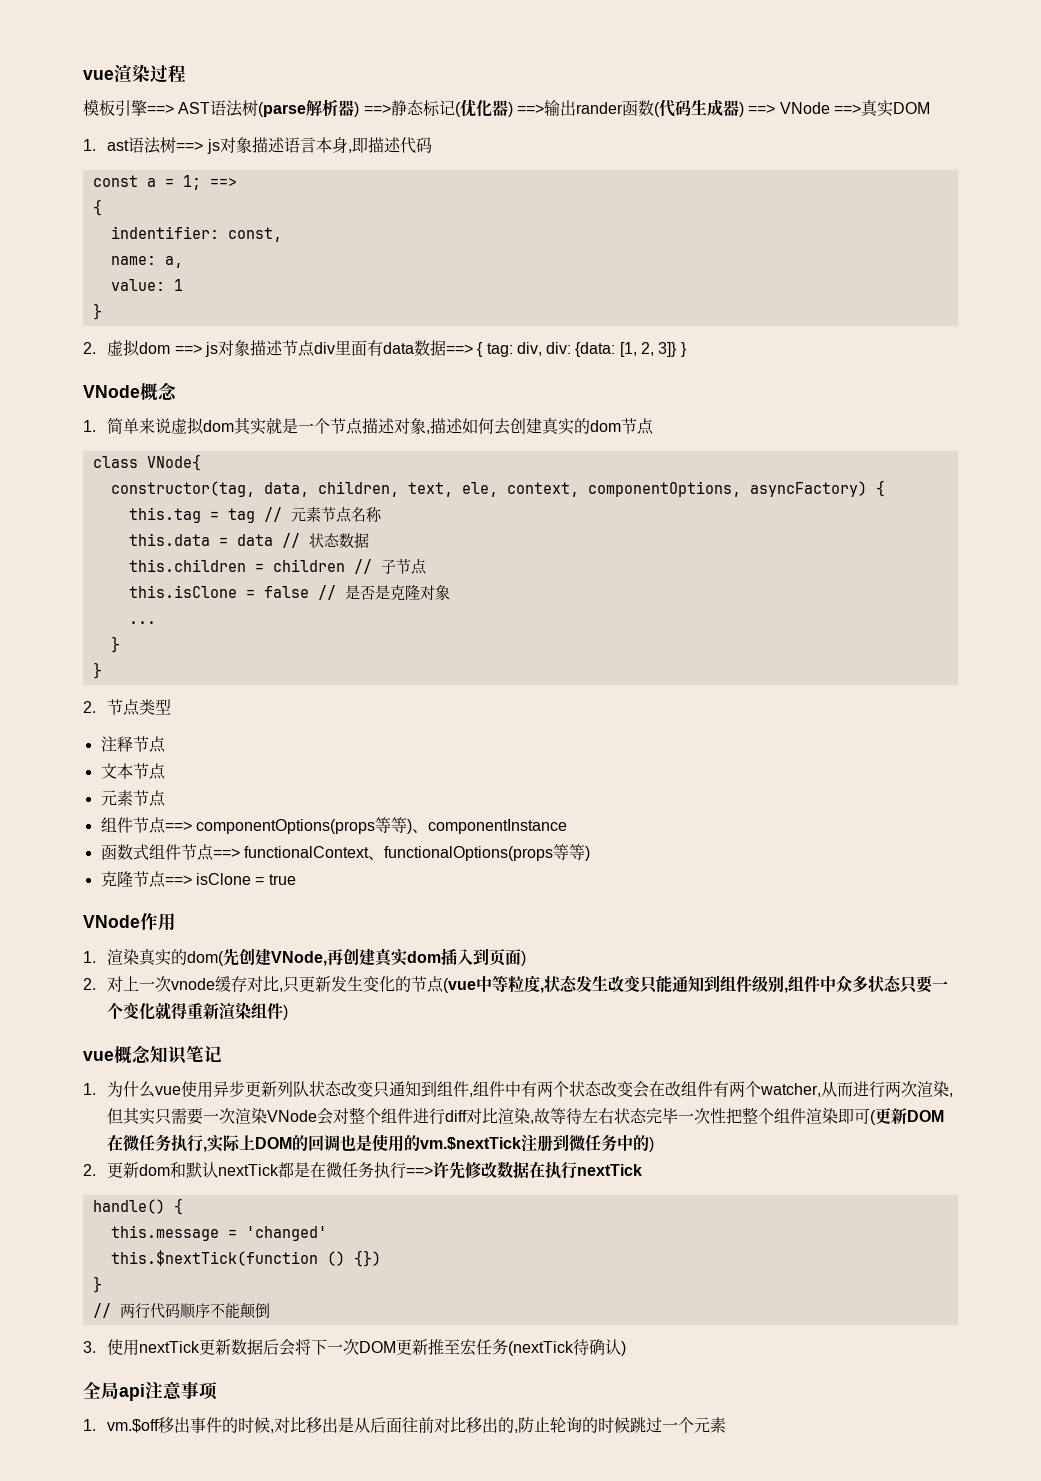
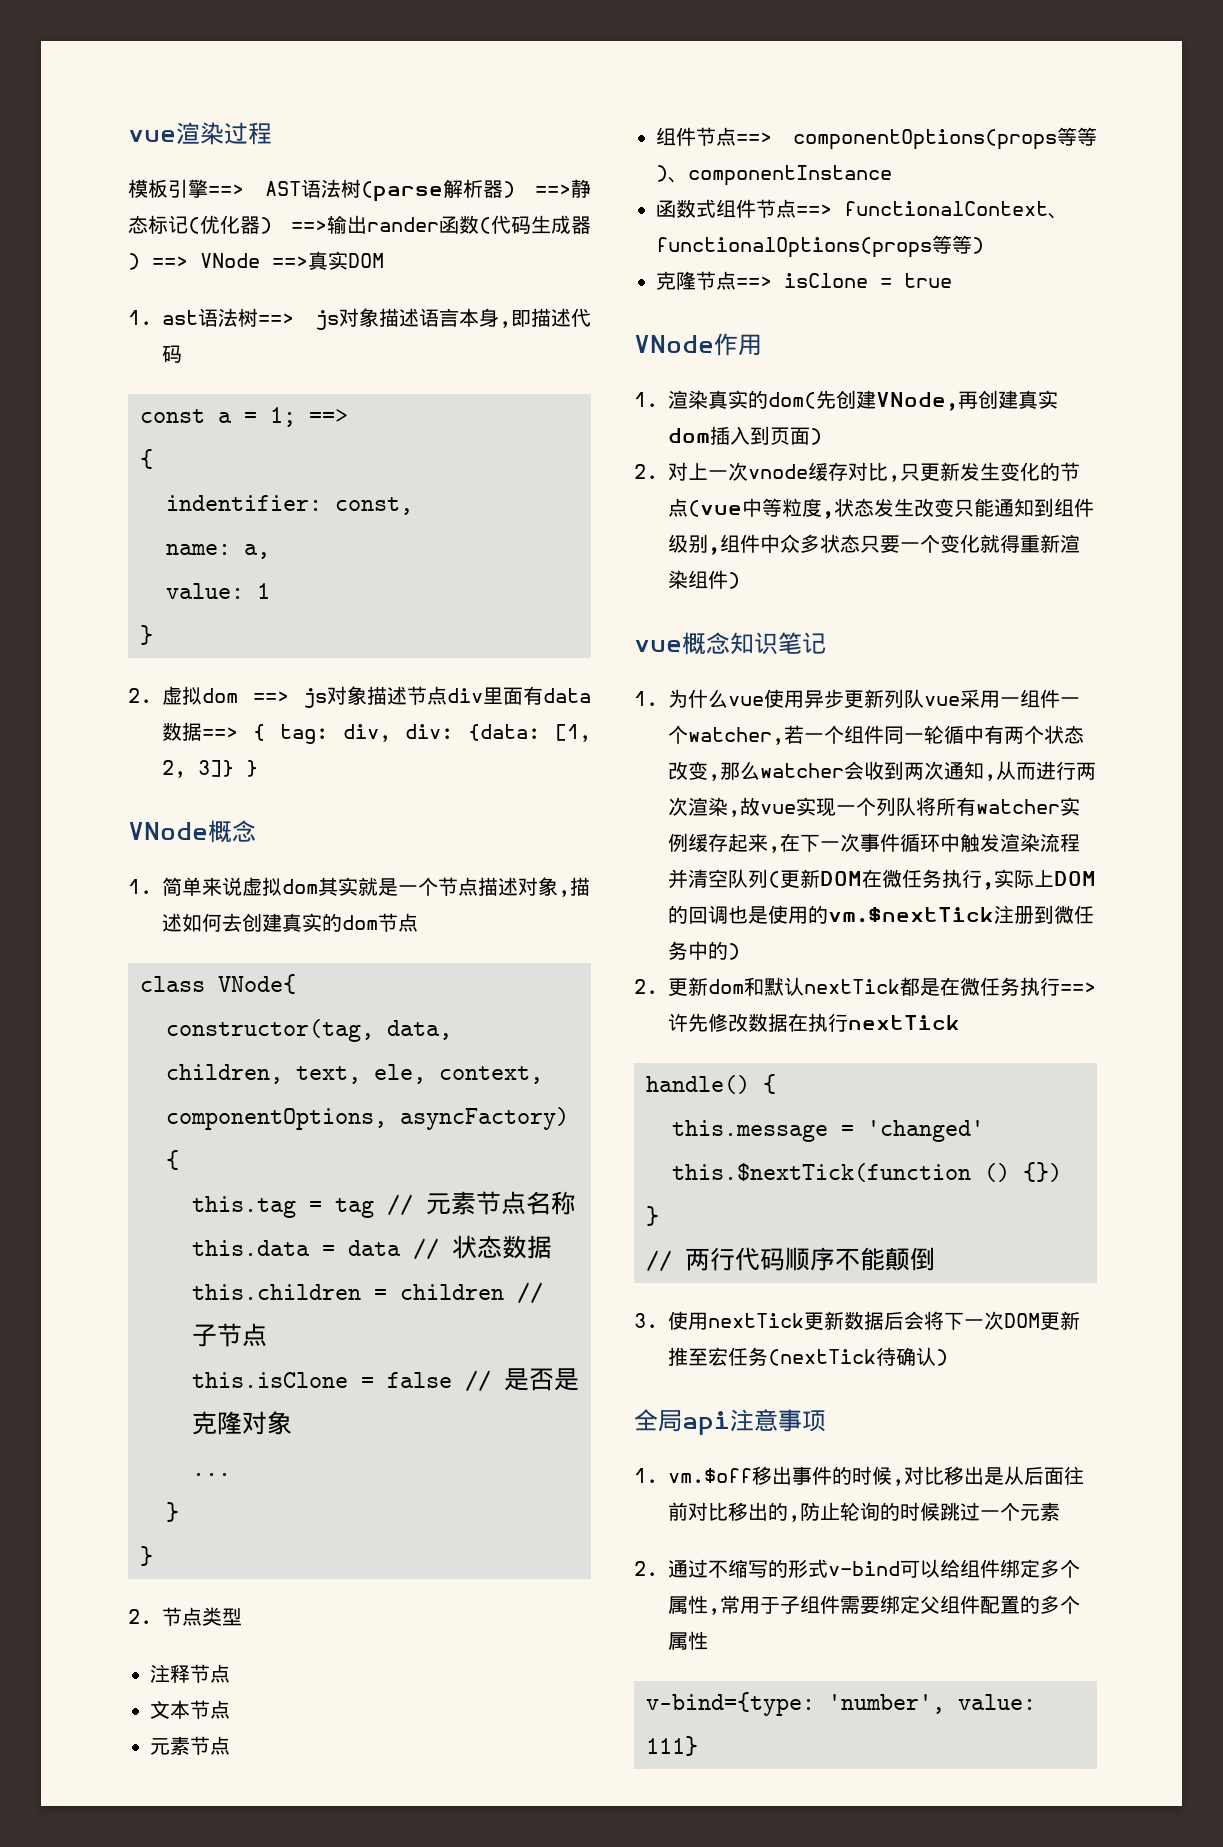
[309,1081,822,1098] 状态改变只通知到组件,组件中有两个状态改变会在改组件有两个watcher, -> [924,689,1080,708] [668,725,1084,745] [668,761,996,781] vue采用一组件一个watcher,若一个组件同一轮循中有两个状态改变,那么watcher会收到两次通知,
[107,1107,871,1125] 但其实只需要一次渲染VNode会对整个组件进行diff对比渲染,故等待左右状态完毕一次性把整个组件渲染即可 -> [740,797,1080,817] [668,833,1080,853] [668,869,768,889] 故vue实现一个列队将所有watcher实例缓存起来,在下一次事件循环中触发渲染流程并清空队列
(727, 1425) none -> [634,1559,1080,1578] [668,1595,1080,1615] [668,1631,708,1650] [646,1692,1036,1716] [646,1736,698,1756] // 2.通过不缩写的形式v-bind可以给组件绑定多个属性,常用于子组件需要绑定父组件配置的多个属性 // v-bind={type: 'number', value: 111}

